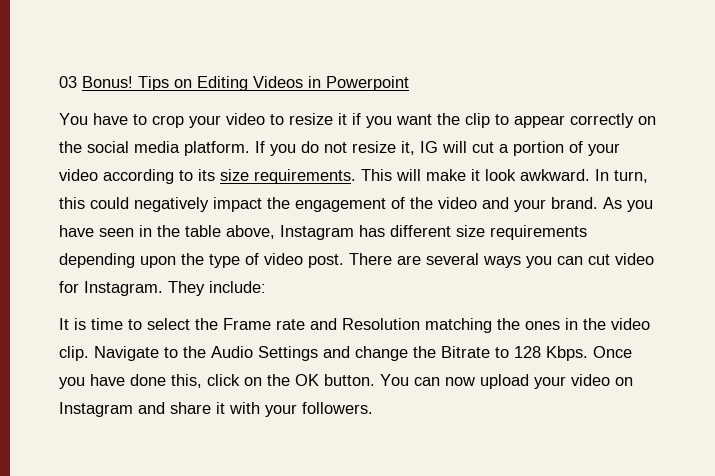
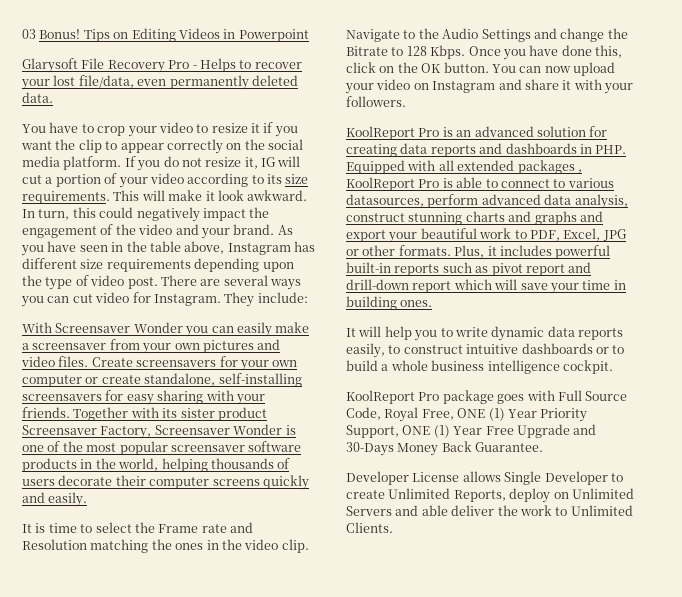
(409, 83) none -> [22,58,302,73] [21,75,298,90] [22,92,53,103] // Glarysoft File Recovery Pro - Helps to recover your lost file/data, even permanently deleted data.
(266, 287) none -> [22,322,310,337] [22,339,281,354] [21,356,298,371] [22,373,302,387] [22,390,265,405] [22,407,267,421] [22,424,296,439] [22,441,302,455] [22,458,291,472] [22,475,309,490] [22,492,88,507] // With Screensaver Wonder you can easily make a screensaver from your own pictures and video files. Create screensavers for your own computer or create standalone, self-installing screensavers for easy sharing with your friends. Together with its sister product Screensaver Factory, Screensaver Wonder is one of the most popular screensaver software products in the world, helping thousands of users decorate their computer screens quickly and easily.
(373, 408) none -> [346,126,608,140] [346,143,627,157] [346,160,582,174] [346,177,614,191] [346,194,628,209] [346,211,603,225] [346,228,627,243] [346,245,611,259] [346,262,592,276] [346,279,626,294] [346,296,433,310] [346,326,623,341] [346,343,625,358] [346,360,613,374] [346,390,628,404] [346,407,588,422] [346,424,597,438] [346,441,544,456] [346,471,623,485] [346,488,634,503] [346,505,633,516] [346,522,393,533] // KoolReport Pro is an advanced solution for creating data reports and dashboards in PHP. Equipped with all extended packages , KoolReport Pro is able to connect to various datasources, perform advanced data analysis, construct stunning charts and graphs and export your beautiful work to PDF, Excel, JPG or other formats. Plus, it includes powerful built-in reports such as pivot report and drill-down report which will save your time in building ones. // It will help you to write dynamic data reports easily, to construct intuitive dashboards or to build a whole business intelligence cockpit. // KoolReport Pro package goes with Full Source Code, Royal Free, ONE (1) Year Priority Support, ONE (1) Year Free Upgrade and 30-Days Money Back Guarantee. // Developer License allows Single Developer to create Unlimited Reports, deploy on Unlimited Servers and able deliver the work to Unlimited Clients.

